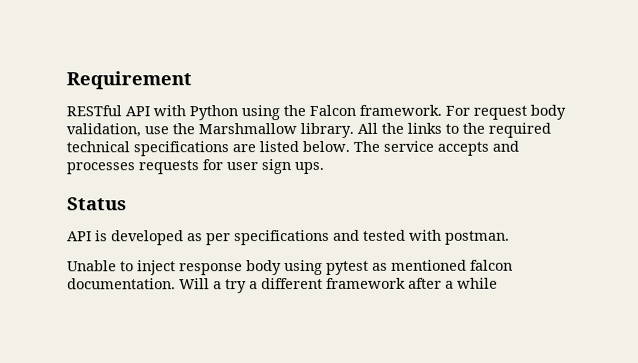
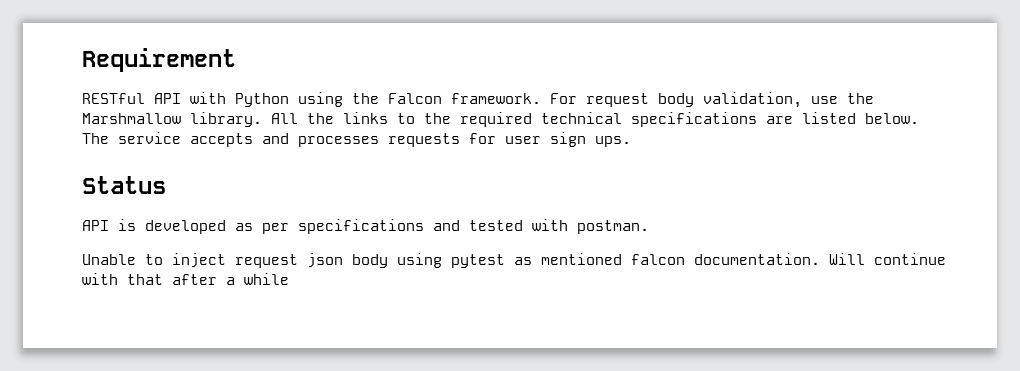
[179,263,243,276] response -> [235,253,343,268] request json
[213,277,406,294] a try a different framework -> [874,253,946,265] [82,273,163,285] continue with that

